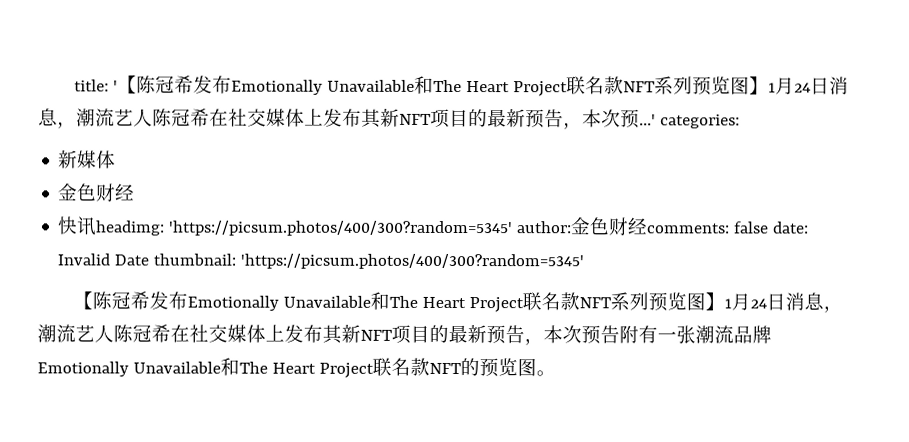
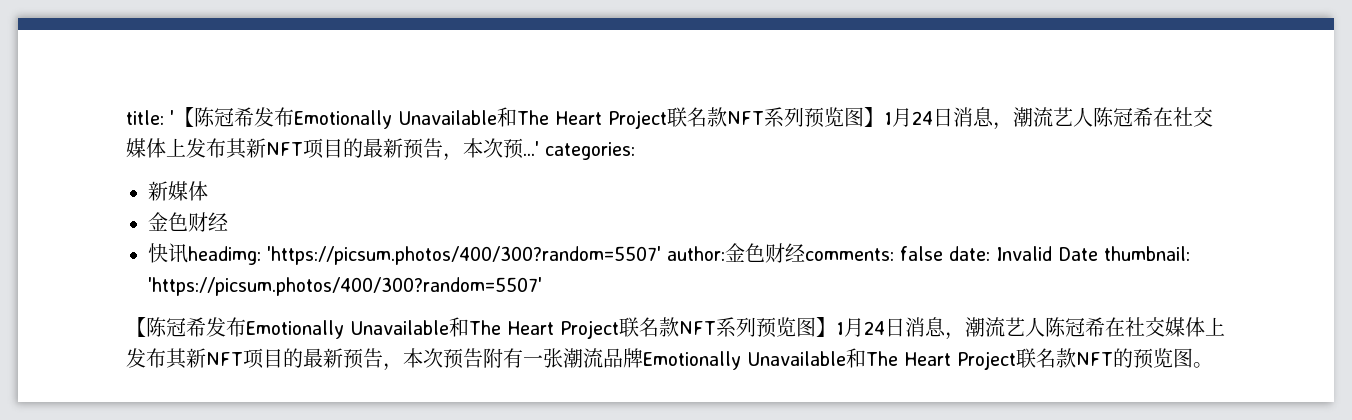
[168,220,513,237] 'https://picsum.photos/400/300?random=5345' -> [267,246,661,265] 'https://picsum.photos/400/300?random=5507'
[240,253,585,270] 'https://picsum.photos/400/300?random=5345' -> [148,277,542,296] 'https://picsum.photos/400/300?random=5507'

